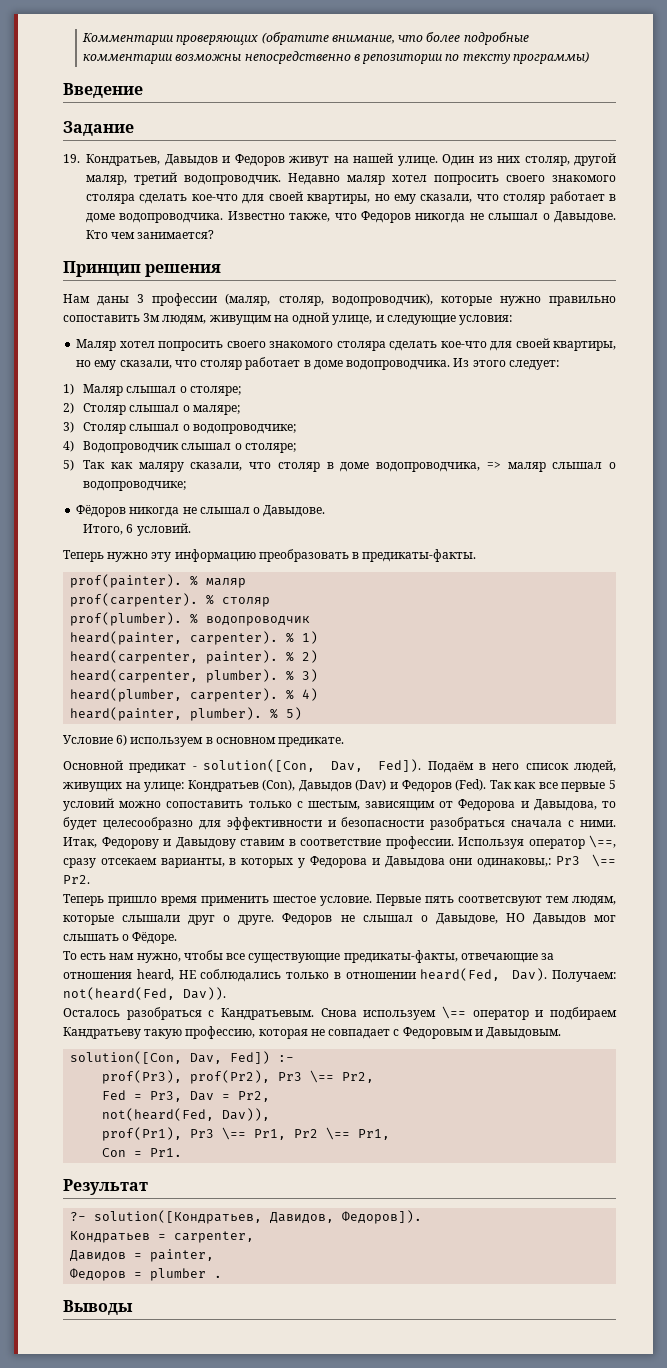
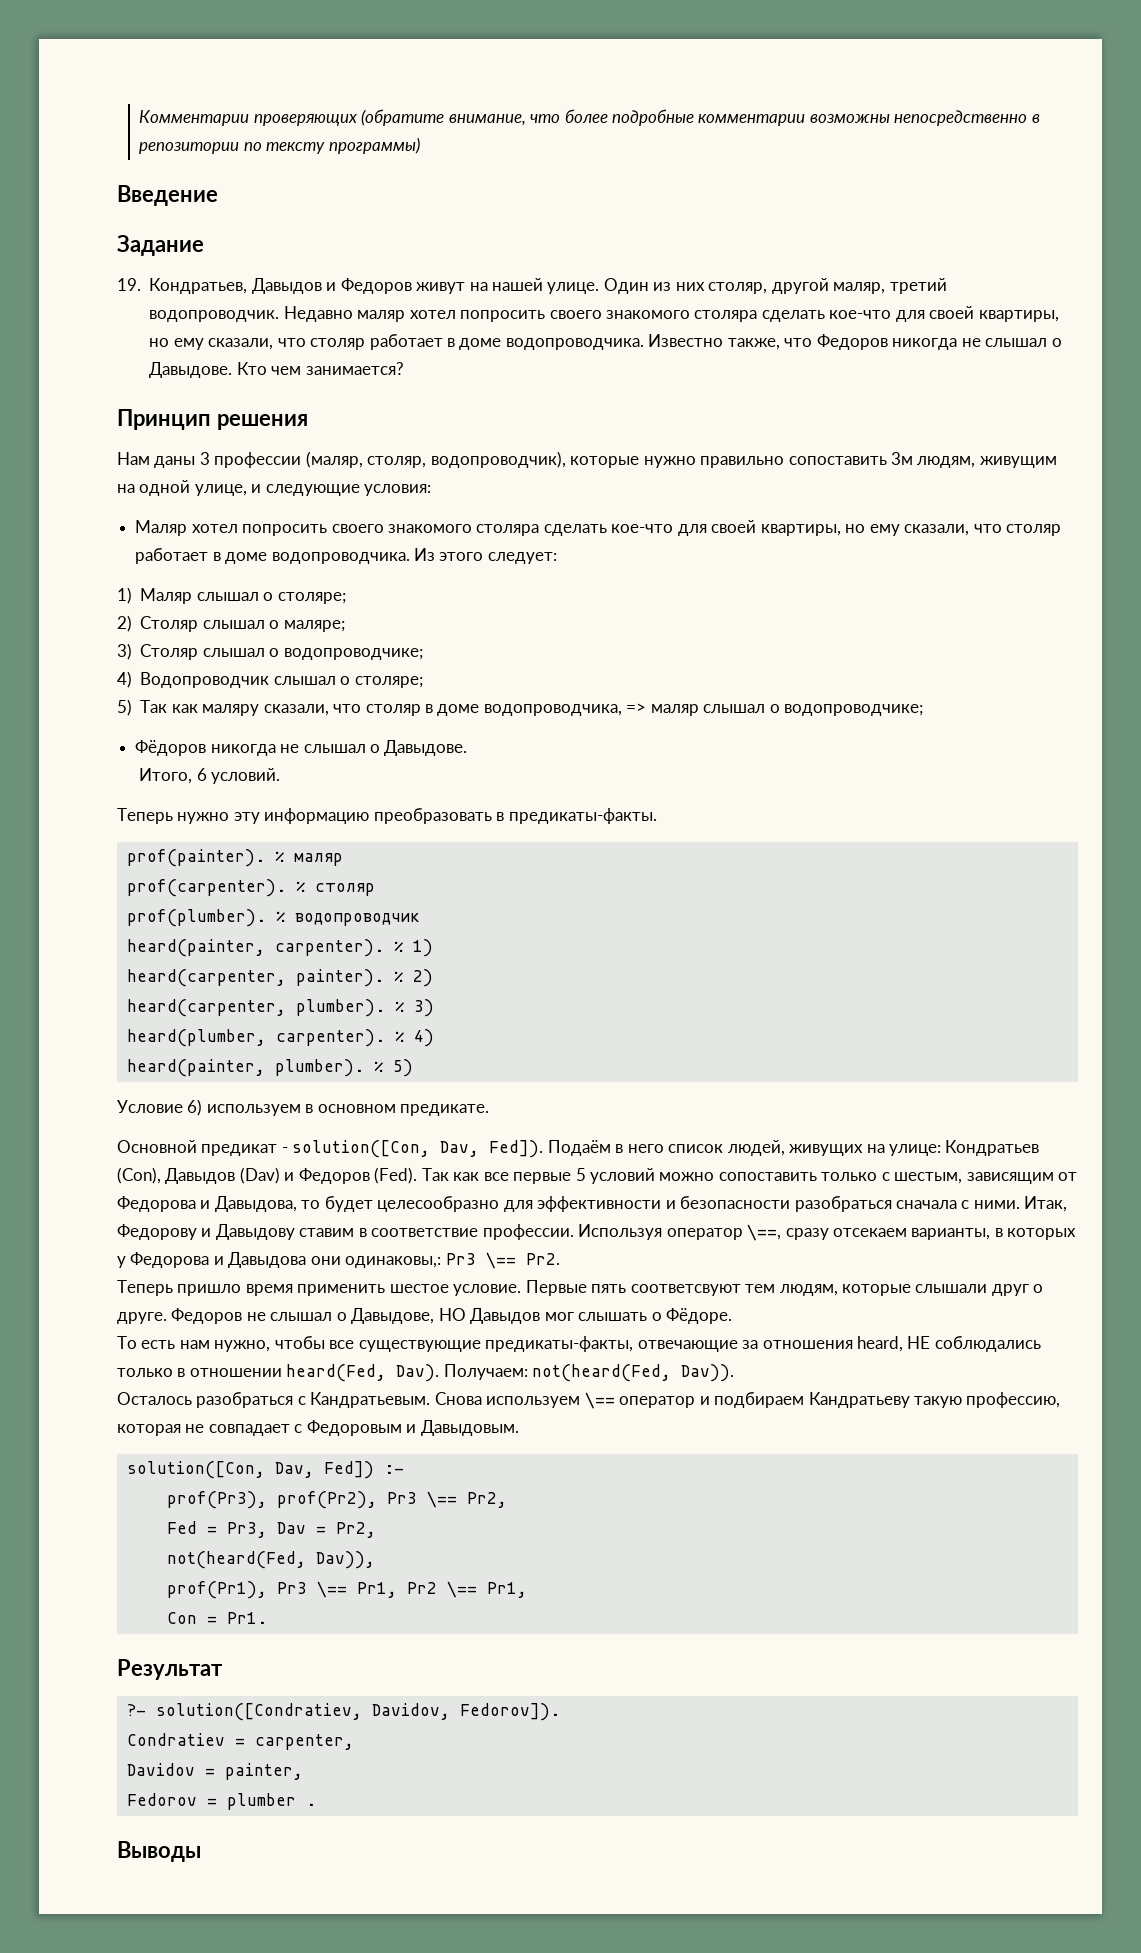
[94,1210,423,1224] [70,1231,151,1243] solution([Кондратьев, Давидов, Федоров]). // Кондратьев -> [155,1703,560,1721] [126,1733,225,1746] solution([Condratiev, Davidov, Fedorov]). // Condratiev
[70,1250,127,1261] Давидов -> [126,1763,195,1776] Davidov
[70,1268,127,1281] Федоров -> [126,1793,197,1806] Fedorov

